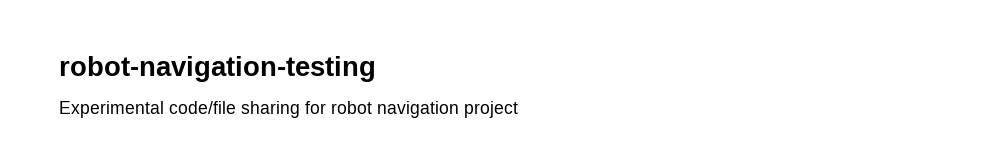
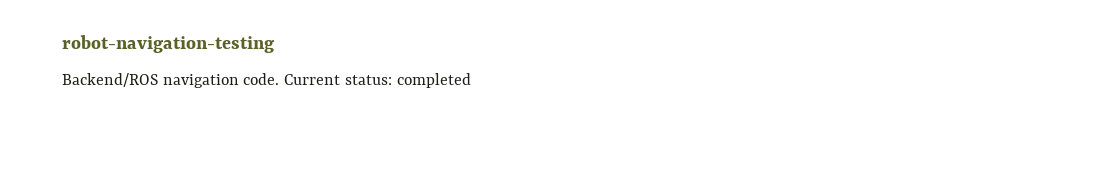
[59,101,518,118] Experimental code/file sharing for robot navigation project -> [62,73,471,88] Backend/ROS navigation code. Current status: completed

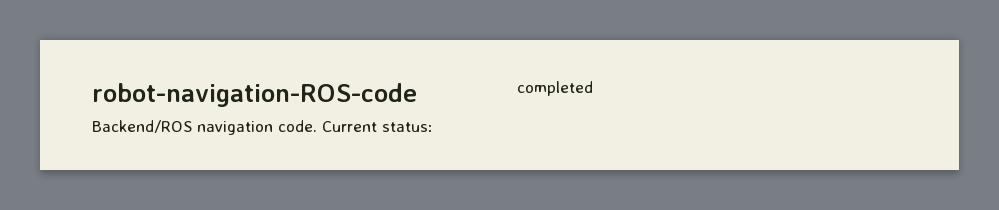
[62,35,274,53] robot-navigation-testing -> [92,83,417,107] robot-navigation-ROS-code

